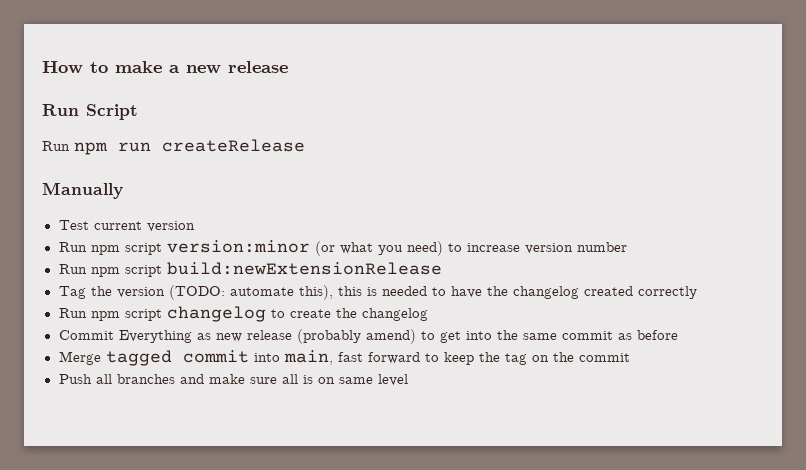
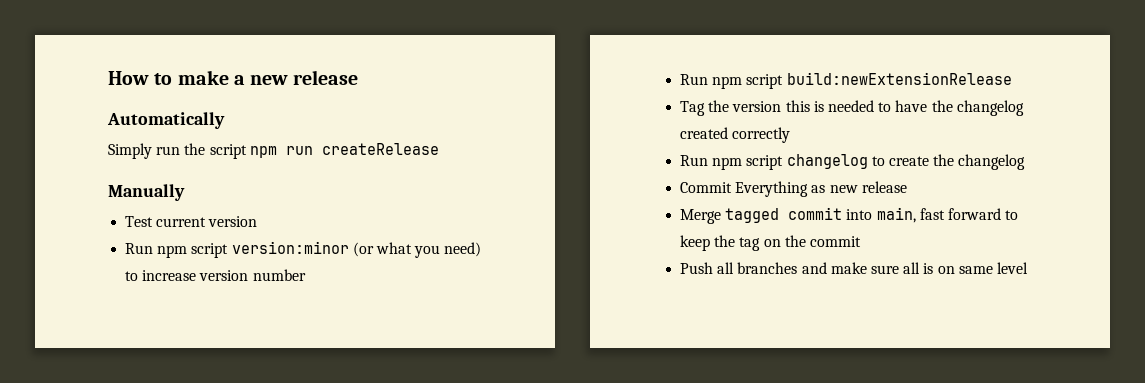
[42,104,138,120] [42,141,70,151] Run Script // Run -> [107,112,225,129] [108,143,247,159] Automatically // Simply run the script
[168,285,333,300] (TODO: automate this), -> (782, 106) none
[296,329,678,344] (probably amend) to get into the same commit as before -> (907, 187) none

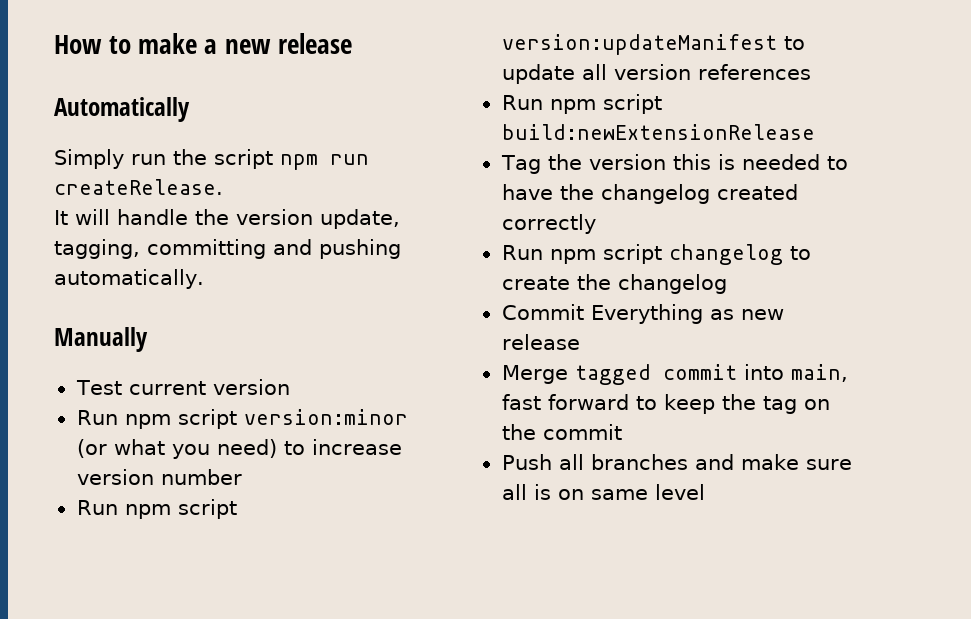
[321,143,439,155] createRelease -> [54,179,223,195] [54,209,400,229] [54,239,401,259] [54,269,204,289] createRelease. // It will handle the version update, tagging, committing and pushing automatically.
(306, 275) none -> [76,499,237,519] [501,34,805,55] [501,64,811,84] // Run npm script version:updateManifest to update all version references

